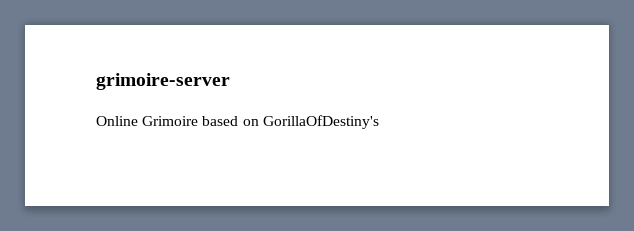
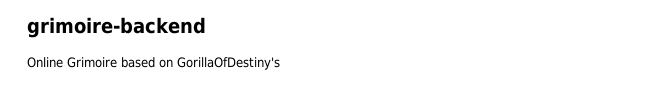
[96,73,230,90] grimoire-server -> [27,17,206,38] grimoire-backend

